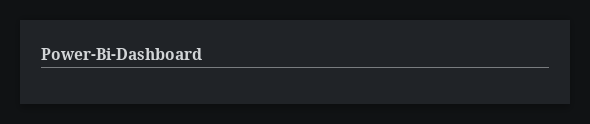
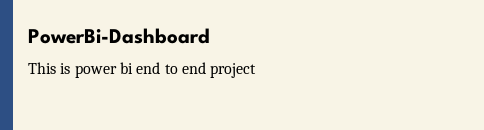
[41,48,202,60] Power-Bi-Dashboard -> [28,28,210,44] [28,62,257,78] PowerBi-Dashboard // This is power bi end to end project

